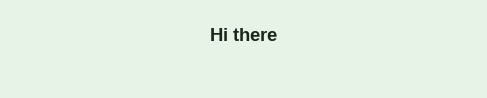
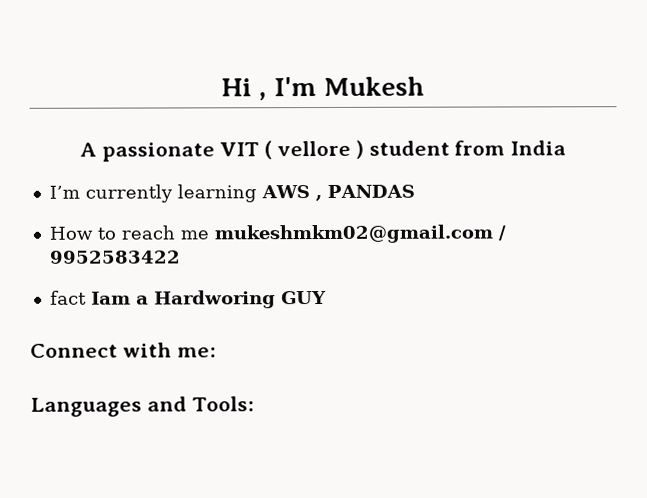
[233,28,277,41] there -> [258,76,425,101] [79,139,567,162] [48,184,415,203] [48,224,506,244] [49,250,181,264] [49,290,327,309] [30,342,216,358] [30,396,254,417] , I'm Mukesh // A passionate VIT ( vellore ) student from India // I’m currently learning AWS , PANDAS // How to reach me mukeshmkm02@gmail.com / 9952583422 // fact Iam a Hardworing GUY // Connect with me: // Languages and Tools:

